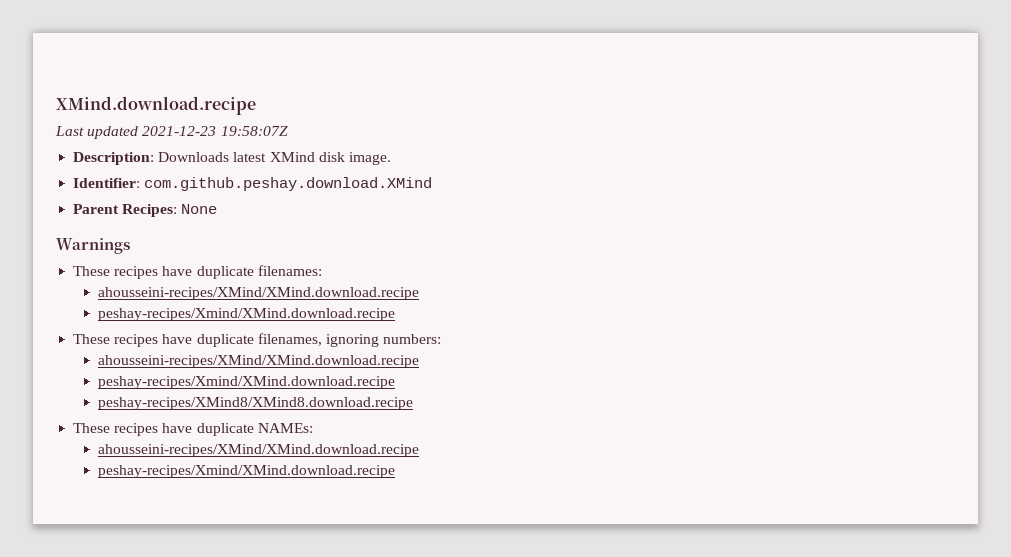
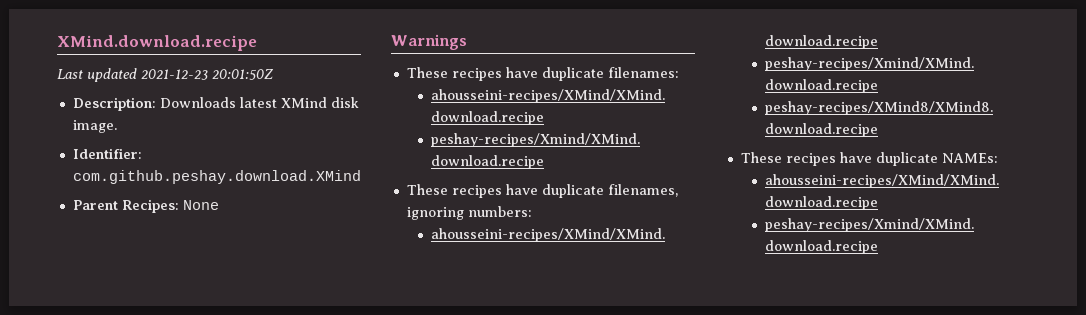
[220,126,288,136] 19:58:07Z -> [212,69,274,80] 20:01:50Z

